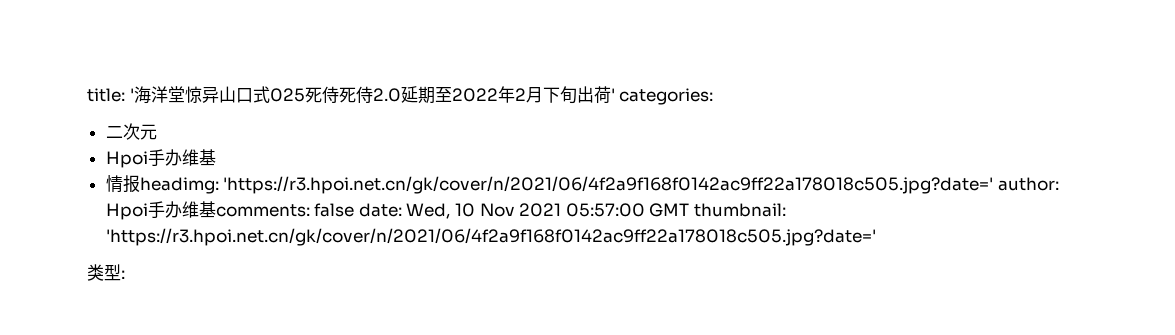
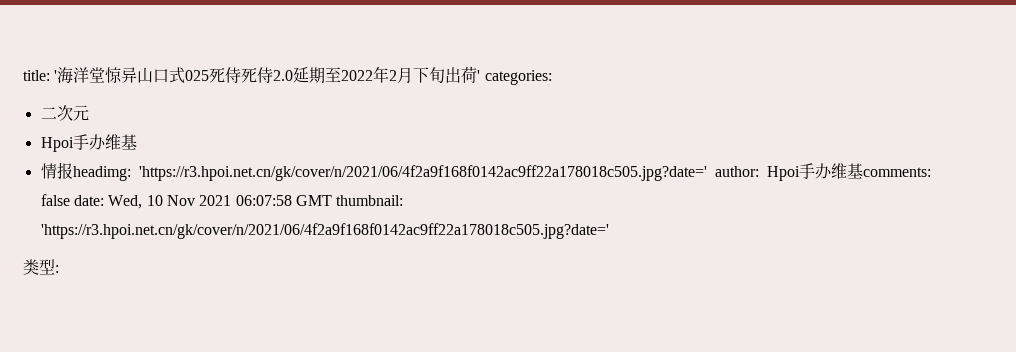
[565,203,645,217] 05:57:00 -> [235,195,292,206] 06:07:58

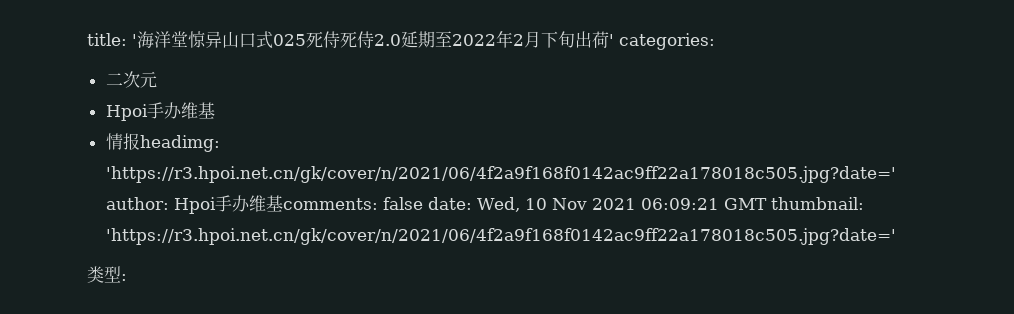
[235,195,292,206] 06:07:58 -> [640,198,719,210] 06:09:21

